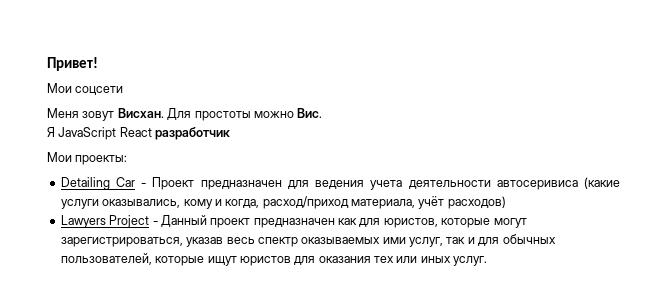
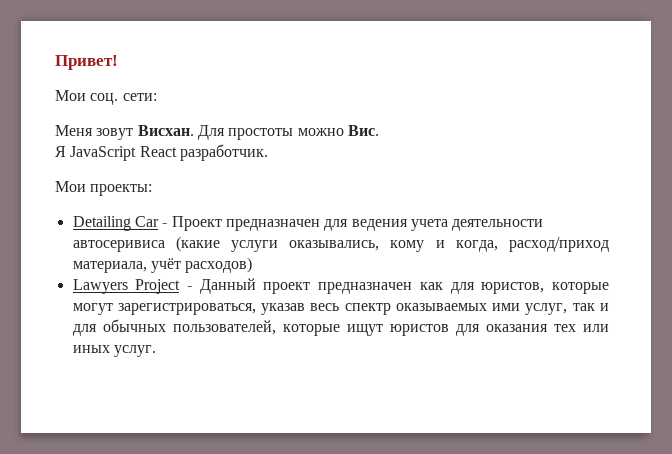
[75,86,124,95] соцсети -> [90,93,157,105] соц. сети:
[155,127,231,140] разработчик -> [179,144,268,161] разработчик.

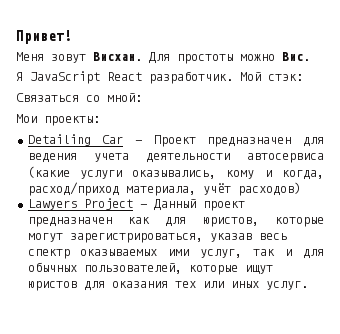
[55,90,157,105] // Мои соц. сети: -> (72, 37) none
(268, 152) none -> [240,72,303,81] [16,93,142,102] Мой стэк: // Связаться со мной:
[72,240,165,252] автосеривиса -> [247,153,324,163] автосервиса

